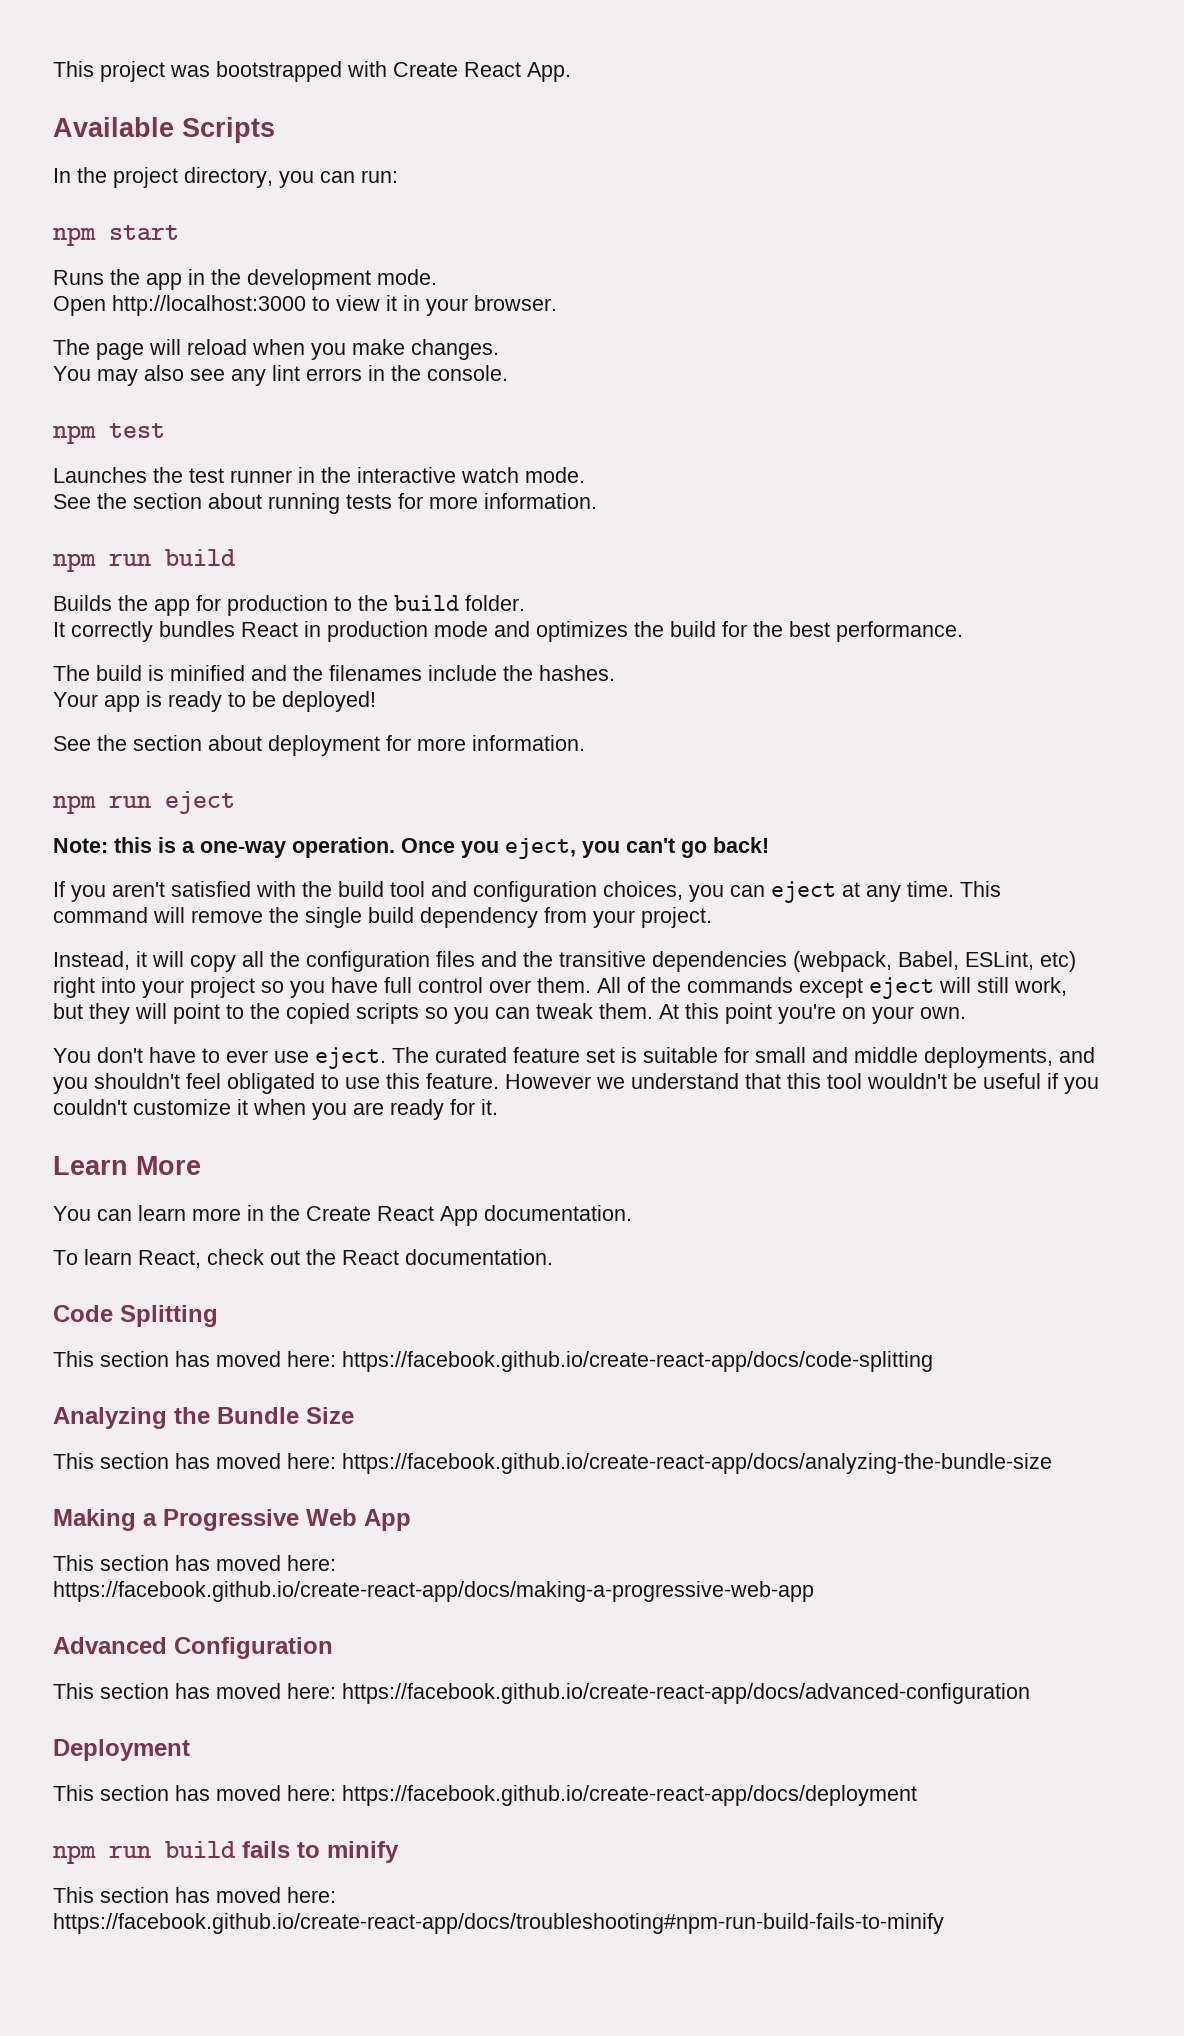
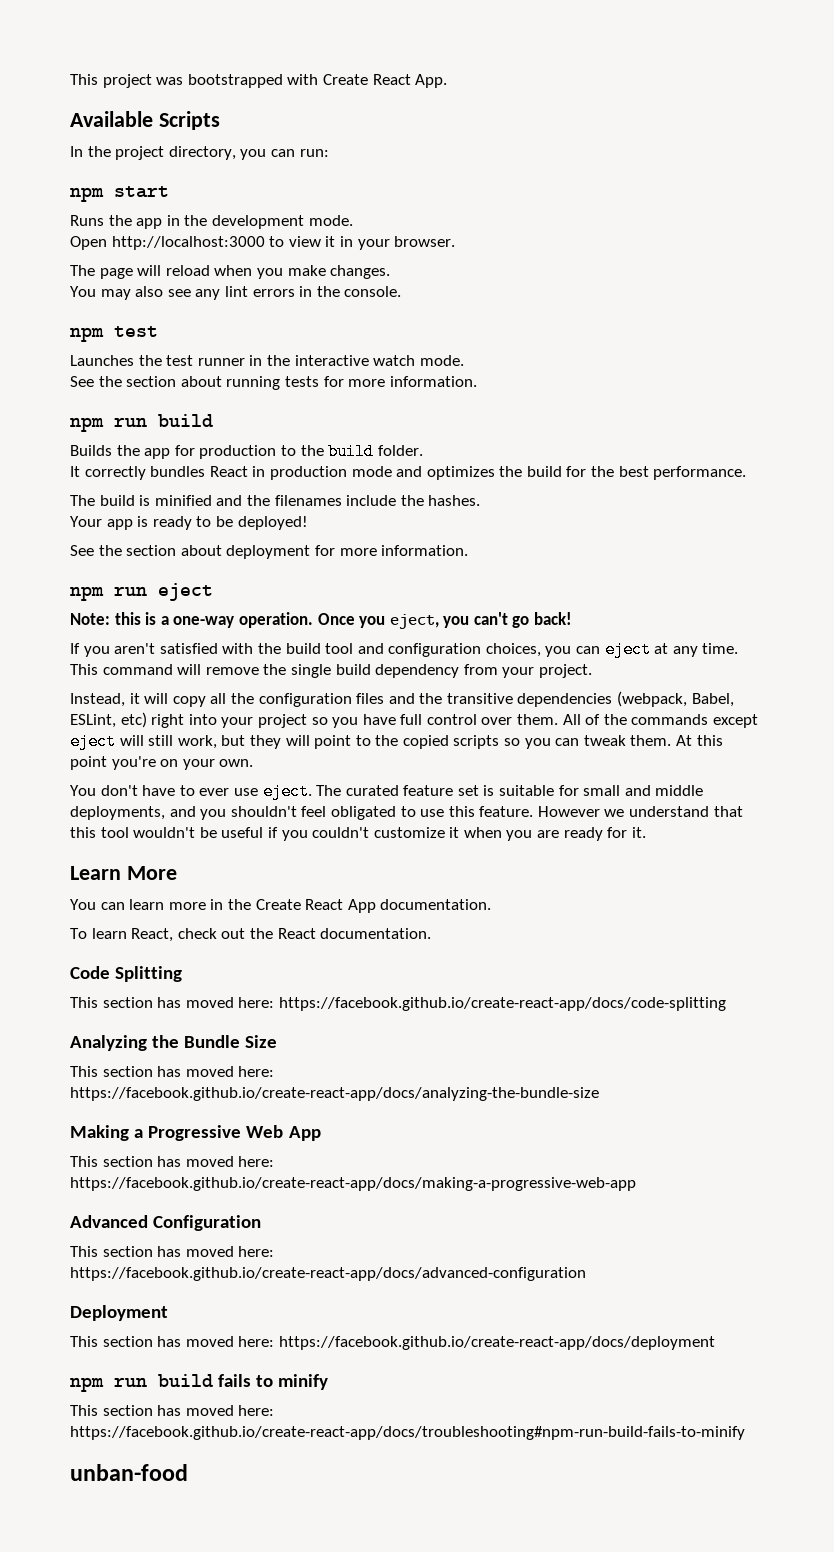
(944, 1923) none -> [70,1464,188,1481] // unban-food

